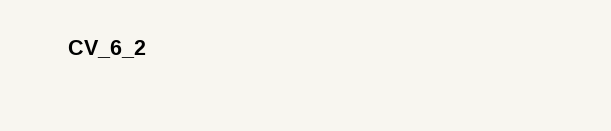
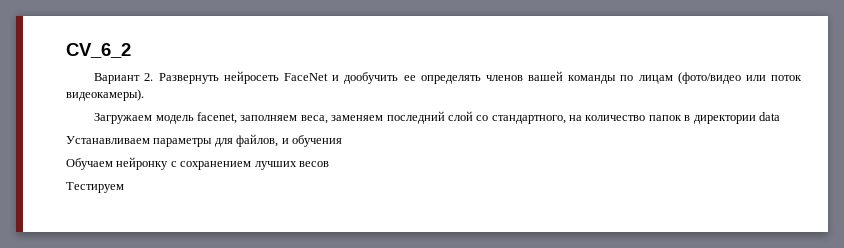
(146, 49) none -> [94,71,803,84] [66,89,144,101] [94,111,780,124] [66,134,342,147] [66,157,329,170] [66,182,124,193] // Вариант 2. Развернуть нейросеть FaceNet и дообучить ее определять членов вашей команды по лицам (фото/видео или поток видеокамеры). // Загружаем модель facenet, заполняем веса, заменяем последний слой со стандартного, на количество папок в директории data // Устанавливаем параметры для файлов, и обучения // Обучаем нейронку с сохранением лучших весов // Тестируем

